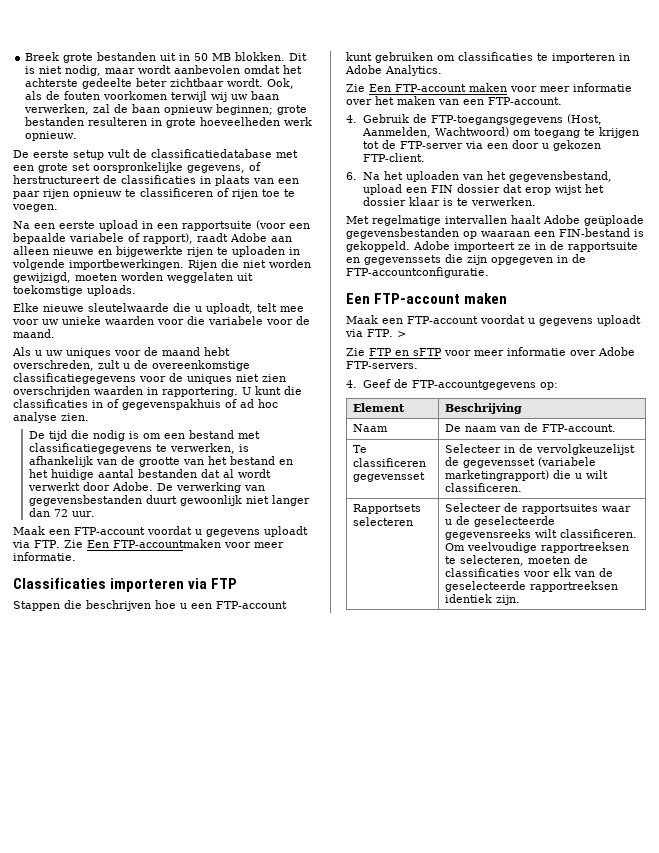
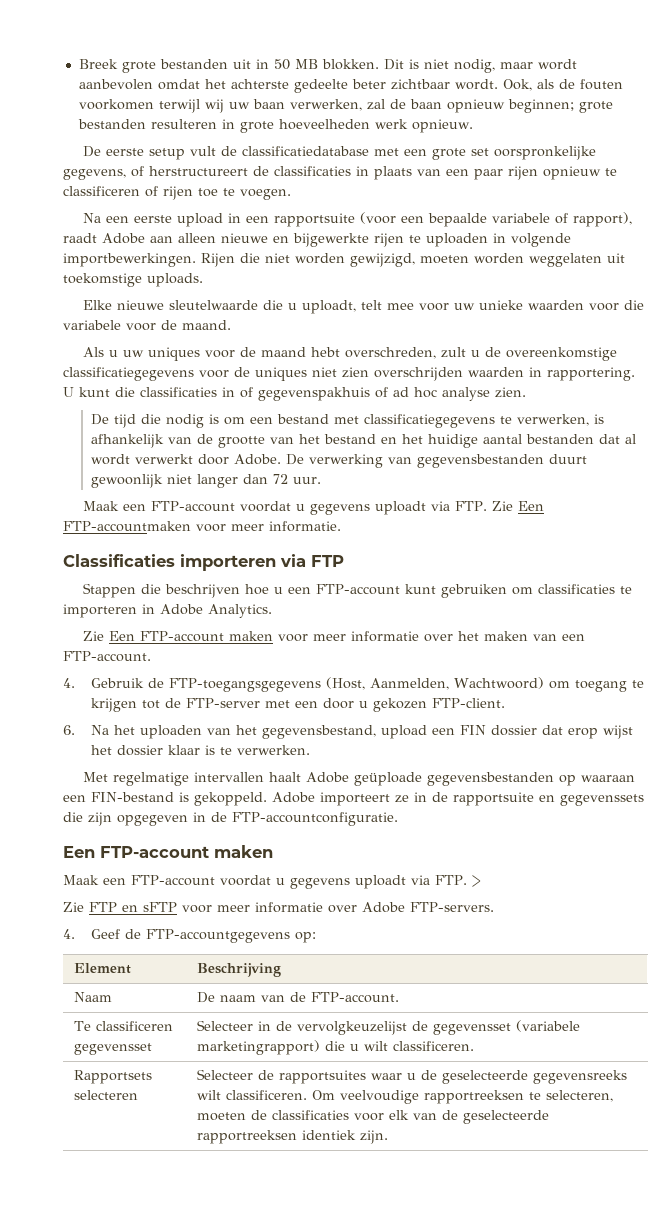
[464,141,483,149] via -> [265,700,291,708] met

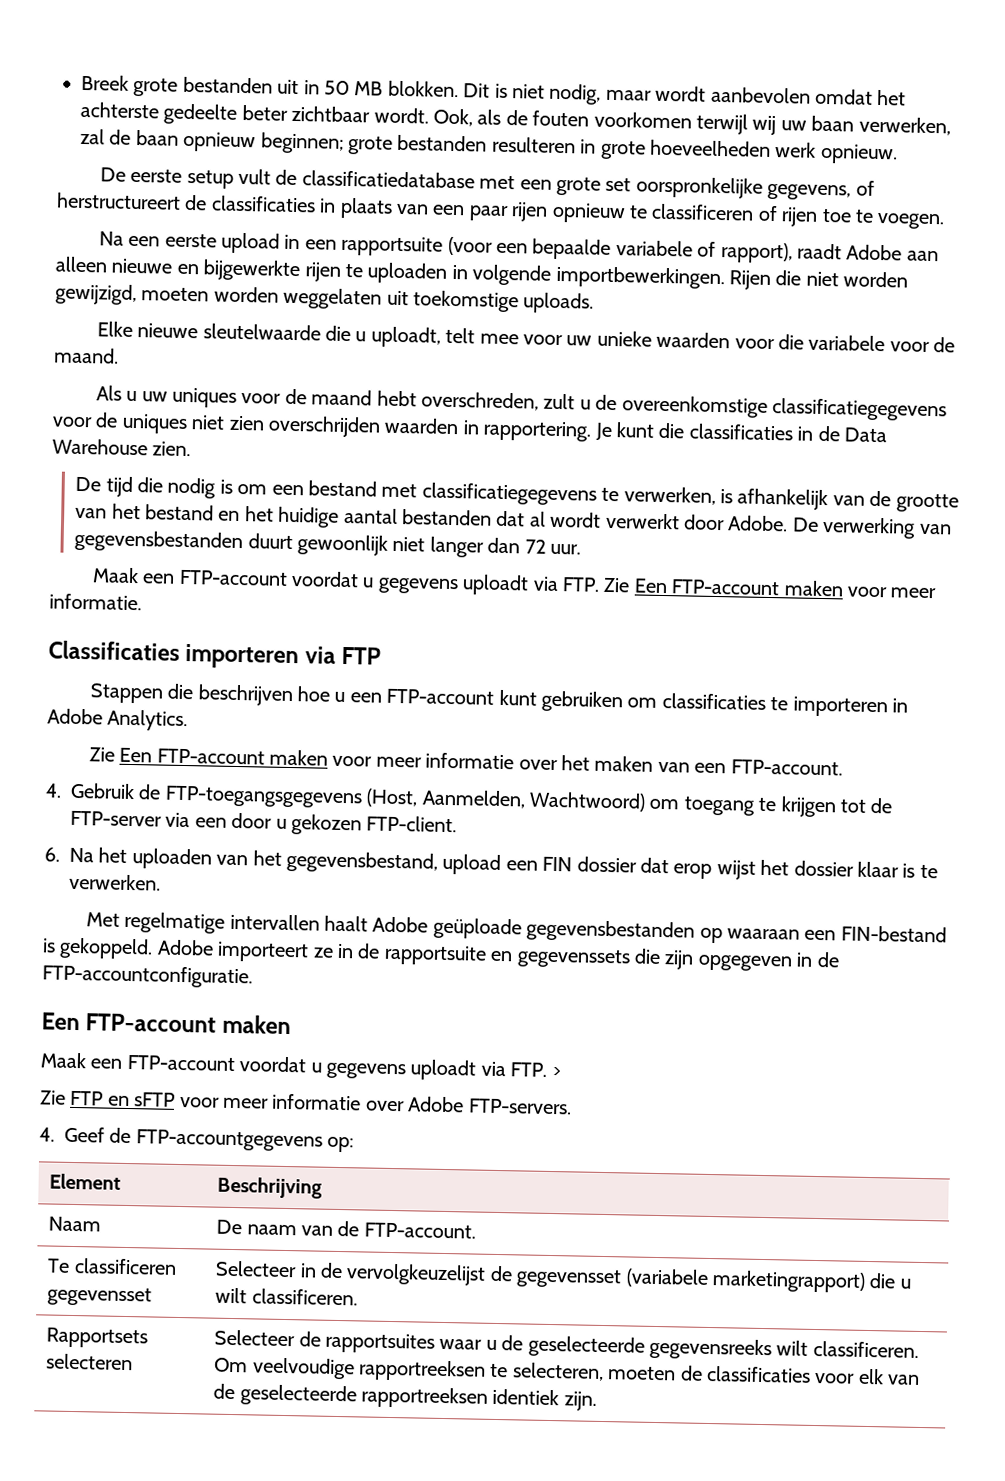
[63,387,74,397] U -> [594,422,613,442] Je
[240,387,490,401] of gegevenspakhuis of ad hoc analyse -> [817,425,887,443] [52,438,148,456] de Data Warehouse
[63,521,191,532] FTP-accountmaken -> [671,579,844,597] FTP-account maken
[265,700,291,708] met -> [165,812,191,828] via

